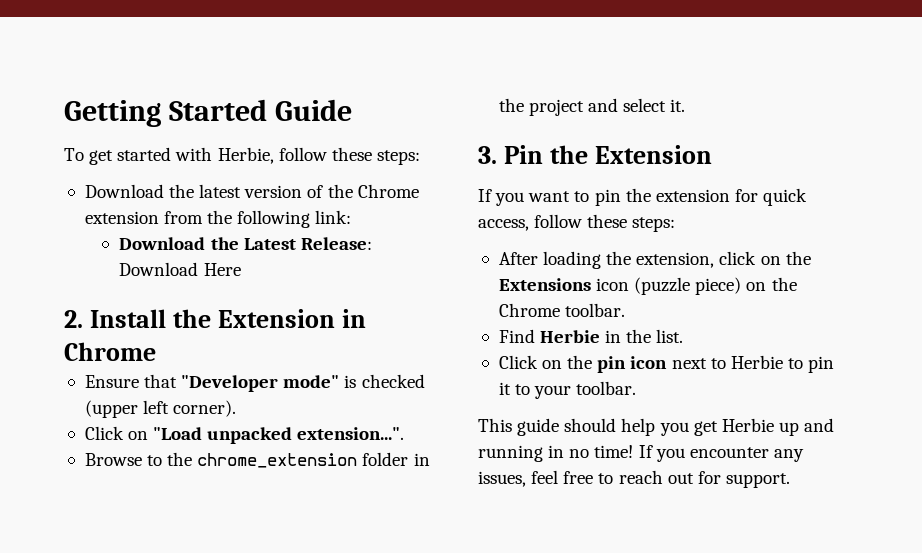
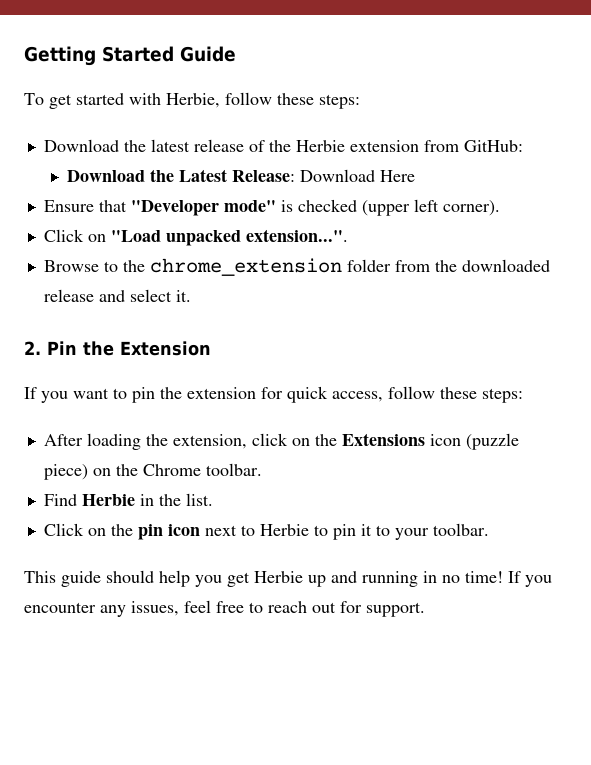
[244,185,303,198] version -> [193,139,244,152] release
[357,184,419,198] Chrome -> [295,140,345,152] Herbie
[207,210,352,228] the following link: -> [463,140,523,152] GitHub:
[64,309,366,328] [64,342,156,361] // 2. Install the Extension in Chrome -> (416, 176) none
[413,453,430,466] [498,98,585,116] in the project -> [394,259,550,272] [43,289,94,302] from the downloaded release
[478,146,497,164] 3. -> [24,341,41,355] 2.

